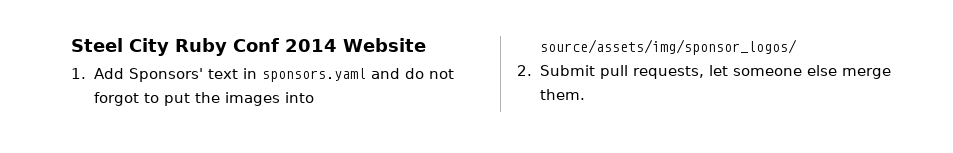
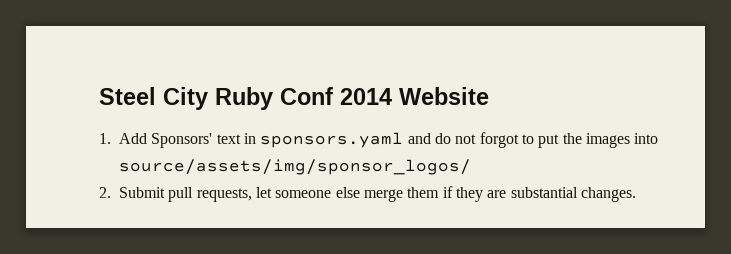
[539,89,585,100] them. -> [407,186,636,202] them if they are substantial changes.

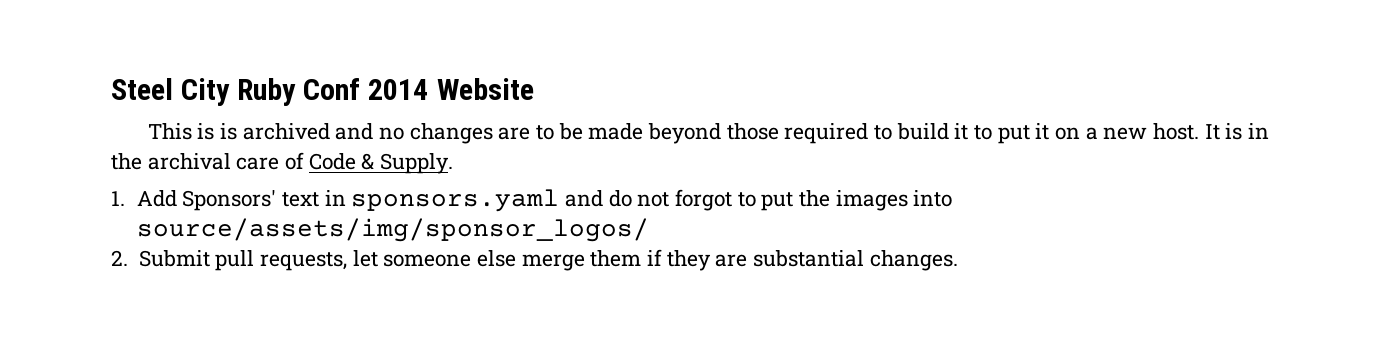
(489, 96) none -> [147,123,1269,144] [111,152,454,174] // This is is archived and no changes are to be made beyond those required to build it to put it on a new host. It is in the archival care of Code & Supply.

